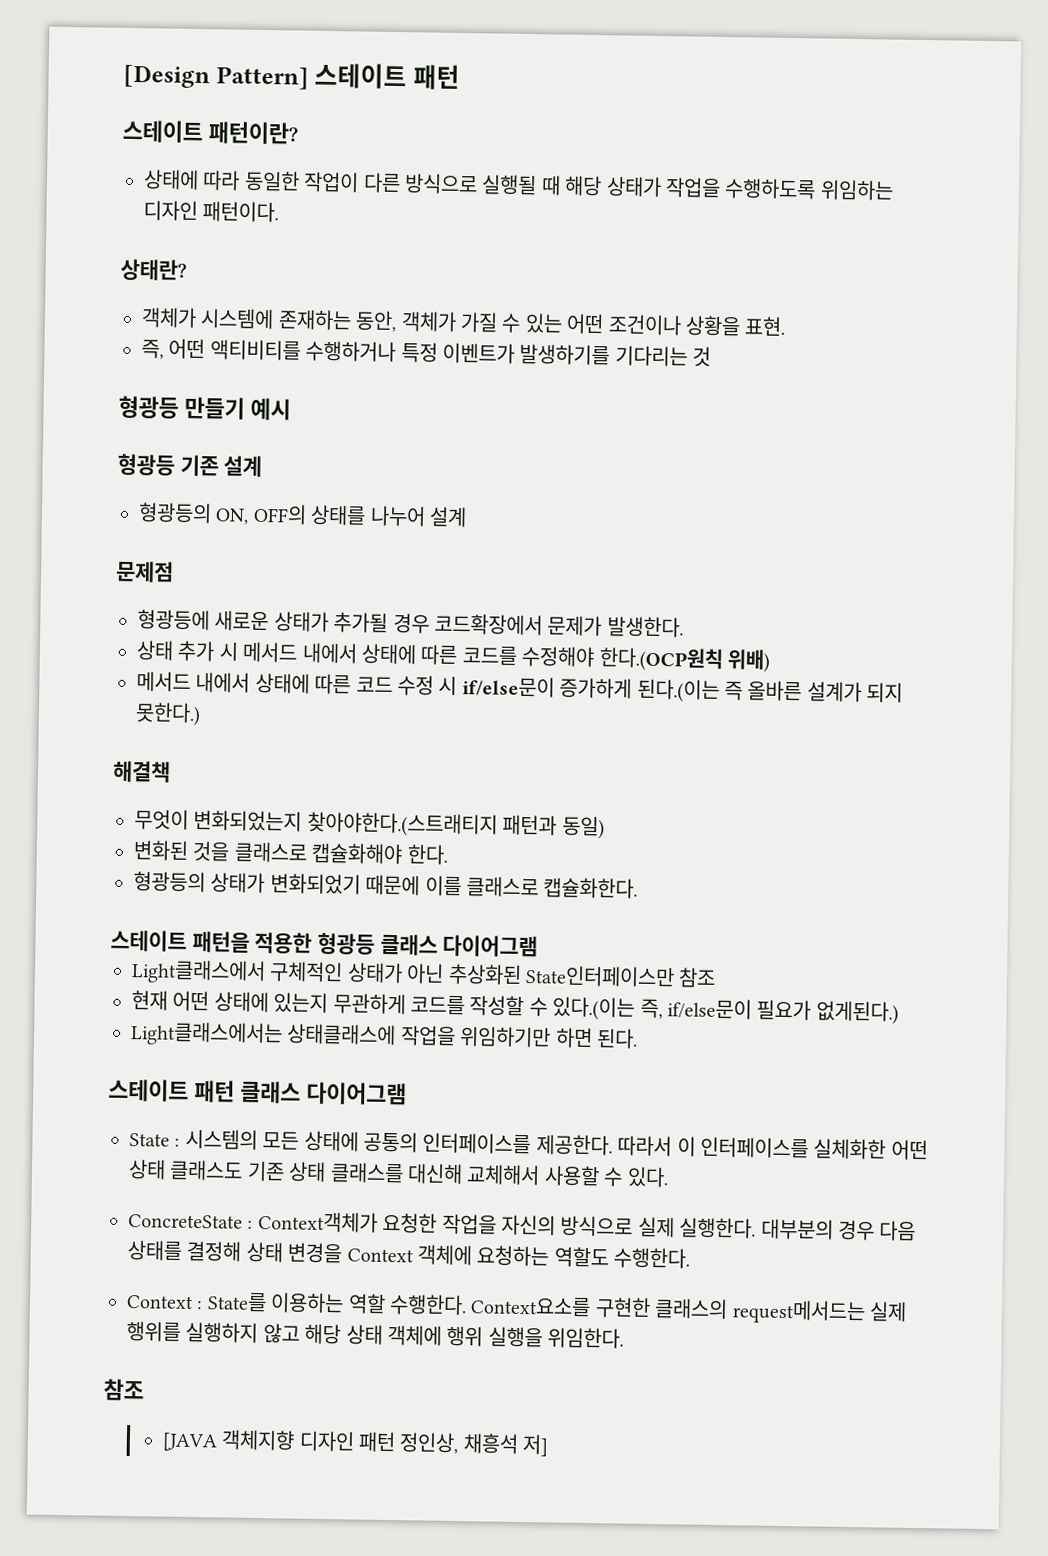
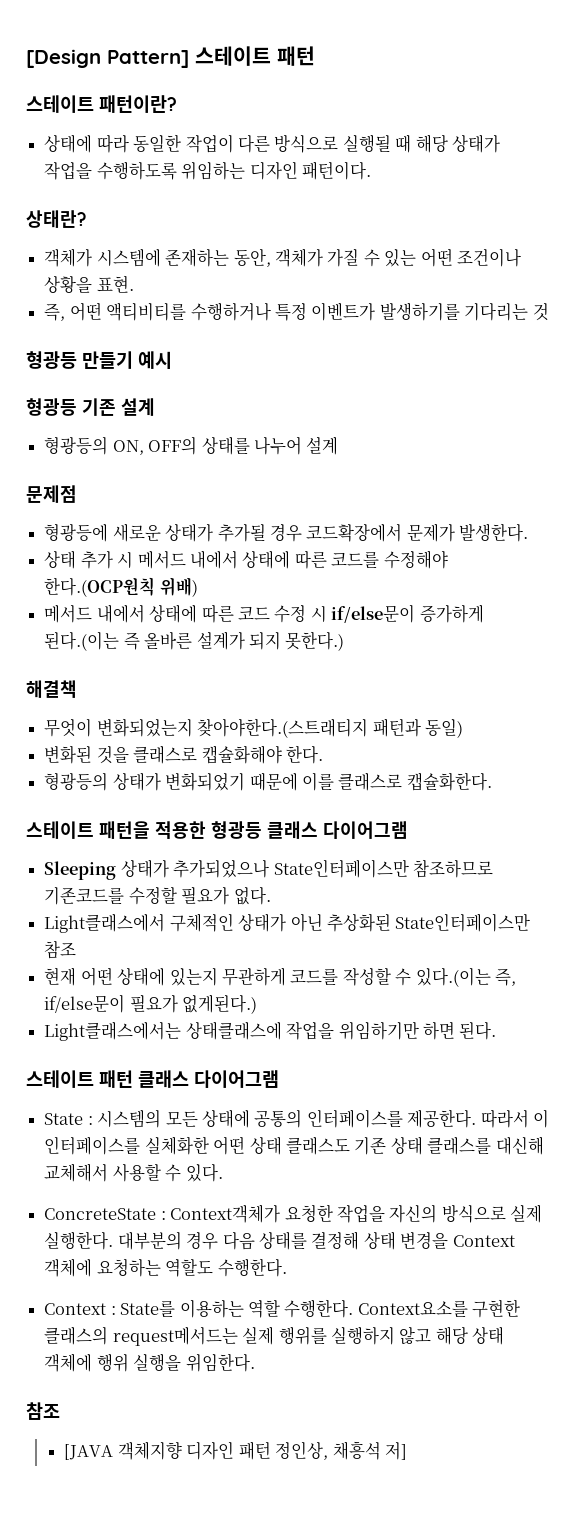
(539, 946) none -> [44,859,493,880] [44,887,271,905] // Sleeping 상태가 추가되었으나 State인터페이스만 참조하므로 기존코드를 수정할 필요가 없다.

